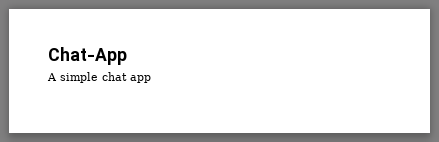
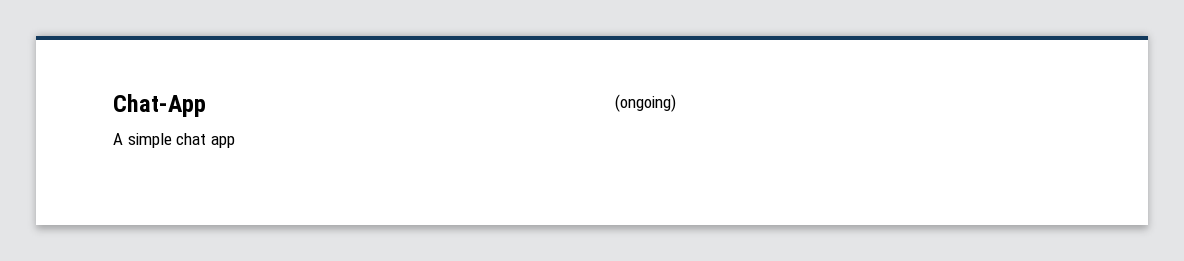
(151, 79) none -> [615,94,676,112] // (ongoing)

